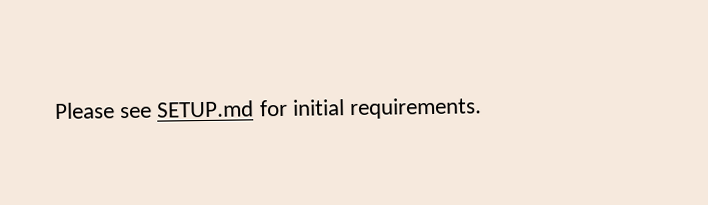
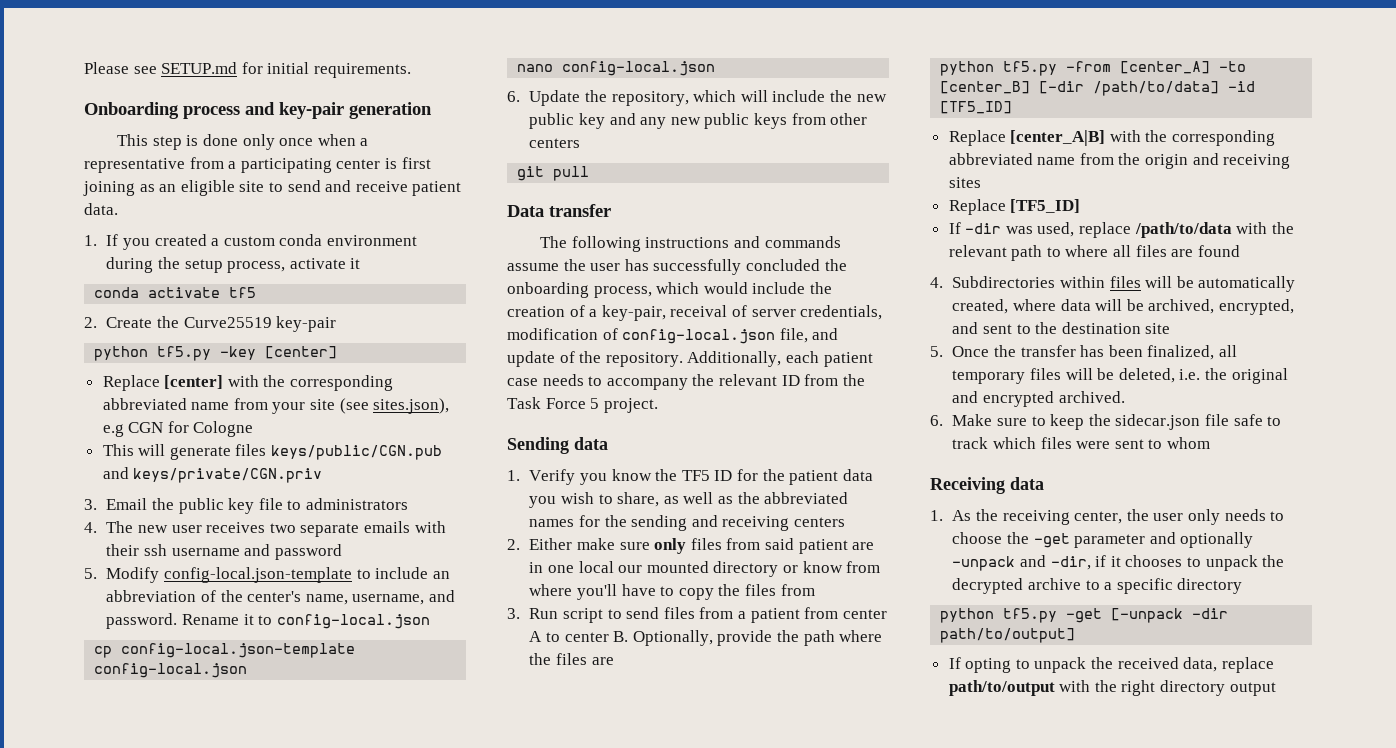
(483, 108) none -> [84,102,432,119] [117,134,369,150] [84,157,431,173] [83,180,462,196] [84,203,118,215] [84,234,417,250] [106,257,361,273] [94,287,257,298] [84,316,337,332] [94,346,338,361] [102,375,394,391] [102,398,450,414] [102,421,254,437] [102,444,443,460] [102,467,323,483] [84,498,408,514] [84,521,446,537] [106,544,342,560] [84,567,450,583] [106,590,455,605] [106,613,430,629] [94,643,356,658] [94,663,248,678] [517,61,716,76] [507,90,887,106] [529,113,868,129] [529,138,581,148] [517,166,590,181] [507,204,611,217] [540,236,841,252] [507,259,847,275] [507,282,832,298] [507,305,883,321] [507,328,839,344] [507,351,873,367] [507,374,865,390] [507,397,658,413] [507,437,608,454] [507,469,873,485] [529,492,849,508] [529,515,845,531] [507,538,875,554] [529,561,881,577] [529,584,815,600] [507,607,887,623] [529,630,883,646] [529,653,614,665] [940,61,1247,76] [940,81,1256,96] [940,101,1013,114] [948,130,1276,146] [948,153,1291,169] [948,177,981,188] [948,199,1081,215] [948,222,1294,238] [948,245,1240,261] [930,276,1296,292] [952,299,1294,315] [952,322,1171,334] [930,345,1237,360] [952,368,1288,384] [952,391,1125,407] [930,414,1282,430] [952,437,1210,449] [930,477,1044,494] [930,509,1285,525] [952,532,1254,548] [952,555,1285,571] [952,578,1243,594] [940,608,1229,623] [940,628,1076,643] [948,657,1274,673] [948,680,1276,696] // Onboarding process and key-pair generation // This step is done only once when a representative from a participating center is first joining as an eligible site to send and receive patient data. // 1. If you created a custom conda environment during the setup process, activate it // conda activate tf5 // 2. Create the Curve25519 key-pair // python tf5.py -key [center] // Replace [center] with the corresponding abbreviated name from your site (see sites.json), e.g CGN for Cologne // This will generate files keys/public/CGN.pub and keys/private/CGN.priv // 3. Email the public key file to administrators // 4. The new user receives two separate emails with their ssh username and password // 5. Modify config-local.json-template to include an abbreviation of the center's name, username, and password. Rename it to config-local.json // cp config-local.json-template config-local.json // nano config-local.json // 6. Update the repository, which will include the new public key and any new public keys from other centers // git pull // Data transfer // The following instructions and commands assume the user has successfully concluded the onboarding process, which would include the creation of a key-pair, receival of server credentials, modification of config-local.json file, and update of the repository. Additionally, each patient case needs to accompany the relevant ID from the Task Force 5 project. // Sending data // 1. Verify you know the TF5 ID for the patient data you wish to share, as well as the abbreviated names for the sending and receiving centers // 2. Either make sure only files from said patient are in one local our mounted directory or know from where you'll have to copy the files from // 3. Run script to send files from a patient from center A to center B. Optionally, provide the path where the files are // python tf5.py -from [center_A] -to [center_B] [-dir /path/to/data] -id [TF5_ID] // Replace [center_A|B] with the corresponding abbreviated name from the origin and receiving sites // Replace [TF5_ID] // If -dir was used, replace /path/to/data with the relevant path to where all files are found // 4. Subdirectories within files will be automatically created, where data will be archived, encrypted, and sent to the destination site // 5. Once the transfer has been finalized, all temporary files will be deleted, i.e. the original and encrypted archived. // 6. Make sure to keep the sidecar.json file safe to track which files were sent to whom // Receiving data // 1. As the receiving center, the user only needs to choose the -get parameter and optionally -unpack and -dir, if it chooses to unpack the decrypted archive to a specific directory // python tf5.py -get [-unpack -dir path/to/output] // If opting to unpack the received data, replace path/to/output with the right directory output

